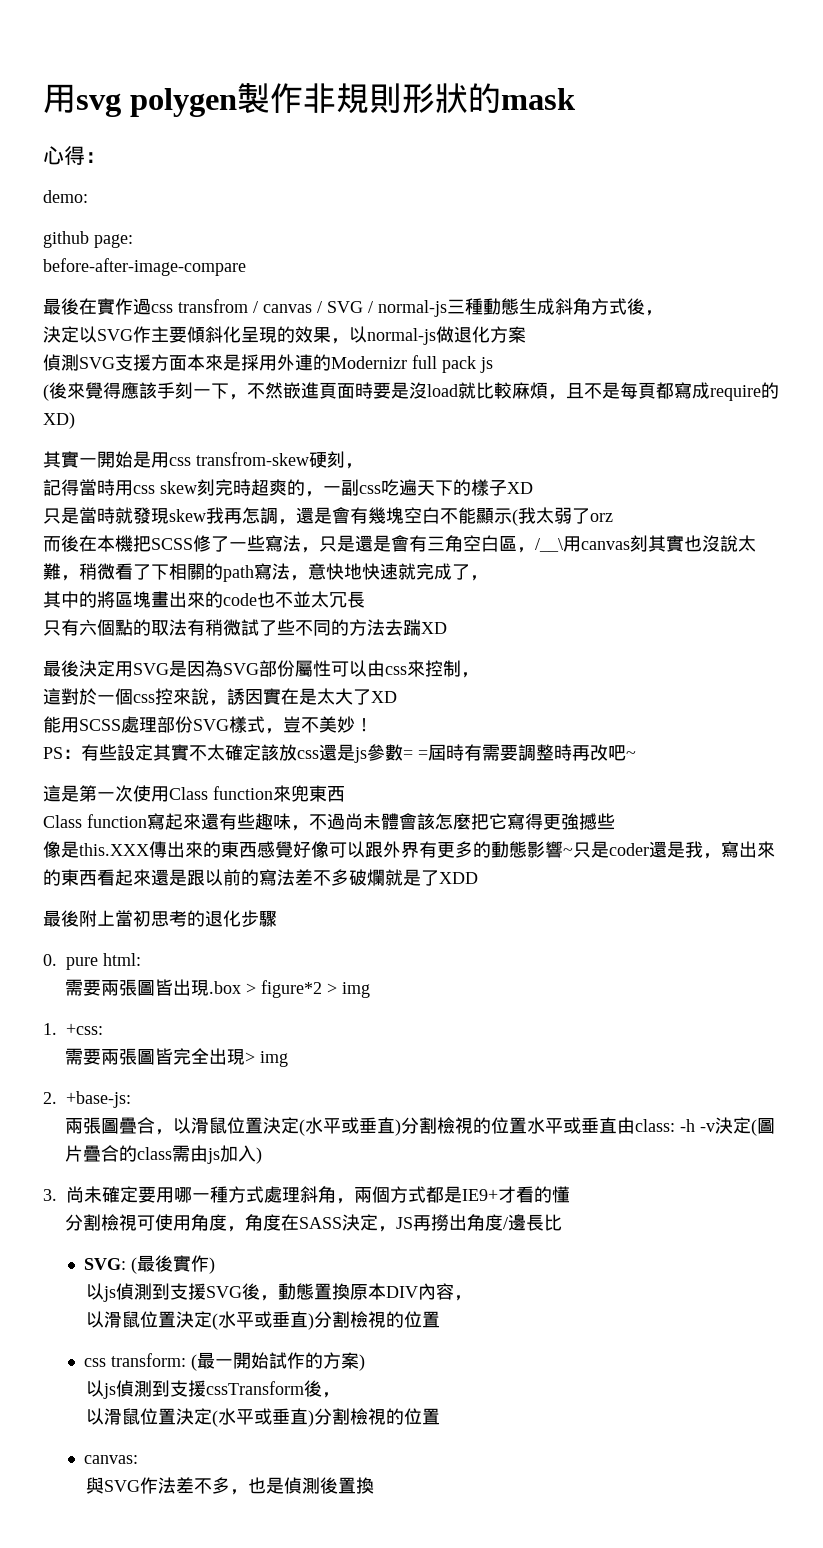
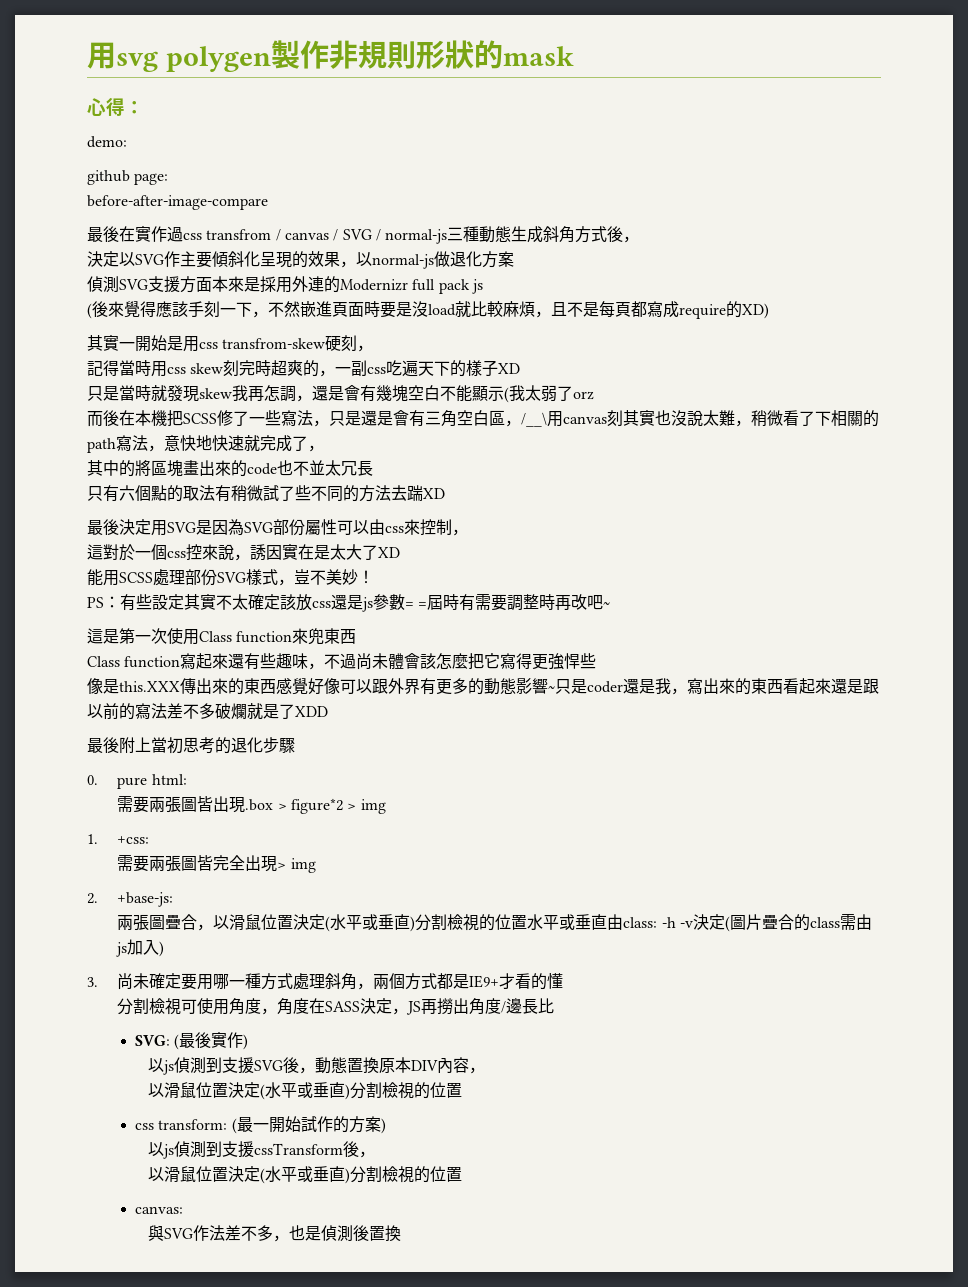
[579,813,597,830] 撼 -> [564,653,581,669] 悍

